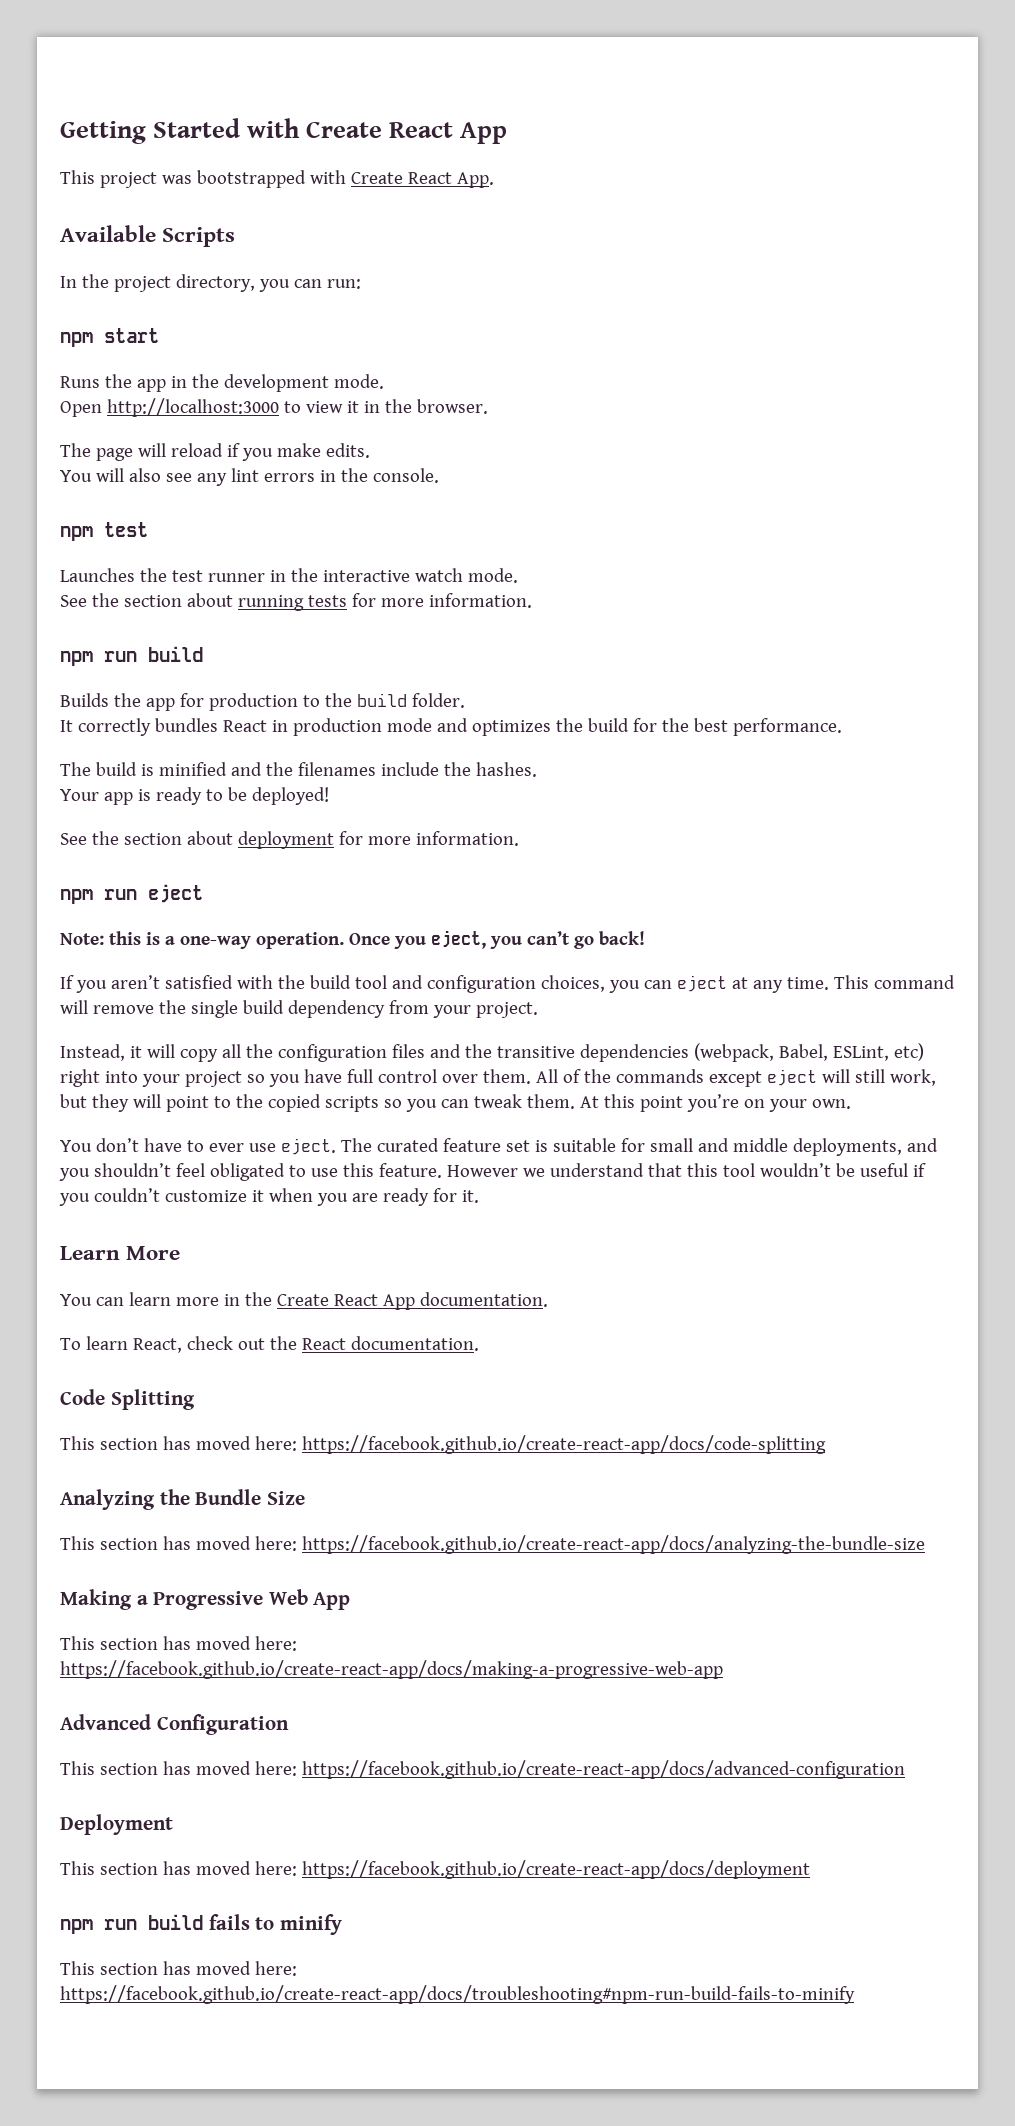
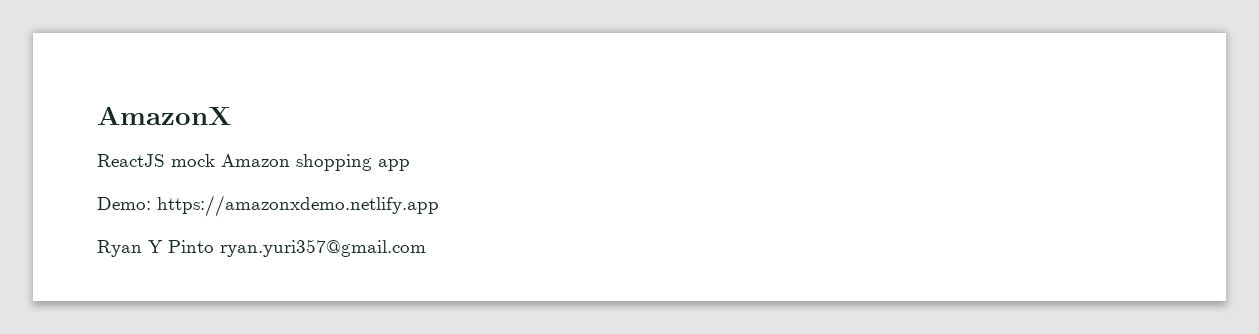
[60,118,508,144] [60,170,494,188] [60,225,236,247] [60,274,361,292] [60,328,159,347] [60,374,384,392] [60,398,488,417] [60,443,370,461] [60,468,439,486] [60,522,148,541] [60,568,518,583] [60,593,532,611] [60,646,203,666] [60,693,465,711] [60,718,842,736] [60,762,537,777] [60,787,329,805] [60,831,519,849] [60,884,203,904] [60,930,645,949] [60,975,955,993] [60,1000,538,1018] [60,1043,924,1062] [60,1069,936,1087] [60,1094,851,1112] [60,1138,938,1156] [59,1163,926,1181] [59,1188,479,1206] [60,1246,181,1260] [60,1292,548,1310] [60,1336,479,1353] [60,1389,195,1410] [60,1435,826,1454] [60,1489,305,1510] [60,1535,925,1554] [60,1589,351,1610] [60,1636,297,1651] [60,1660,723,1679] [60,1714,289,1735] [60,1760,905,1779] [60,1814,173,1835] [60,1860,810,1879] [60,1914,342,1935] [60,1961,297,1976] [60,1985,855,2004] Getting Started with Create React App // This project was bootstrapped with Create React App. // Available Scripts // In the project directory, you can run: // npm start // Runs the app in the development mode. // Open http://localhost:3000 to view it in the browser. // The page will reload if you make edits. // You will also see any lint errors in the console. // npm test // Launches the test runner in the interactive watch mode. // See the section about running tests for more information. // npm run build // Builds the app for production to the build folder. // It correctly bundles React in production mode and optimizes the build for the best performance. // The build is minified and the filenames include the hashes. // Your app is ready to be deployed! // See the section about deployment for more information. // npm run eject // Note: this is a one-way operation. Once you eject, you can’t go back! // If you aren’t satisfied with the build tool and configuration choices, you can eject at any time. This command will remove the single build dependency from your project. // Instead, it will copy all the configuration files and the transitive dependencies (webpack, Babel, ESLint, etc) right into your project so you have full control over them. All of the commands except eject will still work, but they will point to the copied scripts so you can tweak them. At this point you’re on your own. // You don’t have to ever use eject. The curated feature set is suitable for small and middle deployments, and you shouldn’t feel obligated to use this feature. However we understand that this tool wouldn’t be useful if you couldn’t customize it when you are ready for it. // Learn More // You can learn more in the Create React App documentation. // To learn React, check out the React documentation. // Code Splitting // This section has moved here: https://facebook.github.io/create-react-app/docs/code-splitting // Analyzing the Bundle Size // This section has moved here: https://facebook.github.io/create-react-app/docs/analyzing-the-bundle-size // Making a Progressive Web App // This section has moved here: https://facebook.github.io/create-react-app/docs/making-a-progressive-web-app // Advanced Configuration // This section has moved here: https://facebook.github.io/create-react-app/docs/advanced-configuration // Deployment // This section has moved here: https://facebook.github.io/create-react-app/docs/deployment // npm run build fails to minify // This section has moved here: https://facebook.github.io/create-react-app/docs/troubleshooting#npm-run-build-fails-to-minify -> [97,106,231,125] [97,154,410,171] [97,195,439,217] [97,239,426,257] AmazonX // ReactJS mock Amazon shopping app // Demo: https://amazonxdemo.netlify.app // Ryan Y Pinto ryan.yuri357@gmail.com

